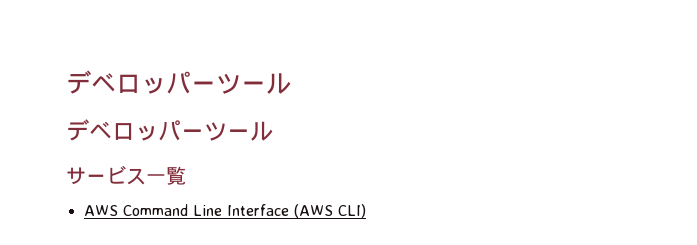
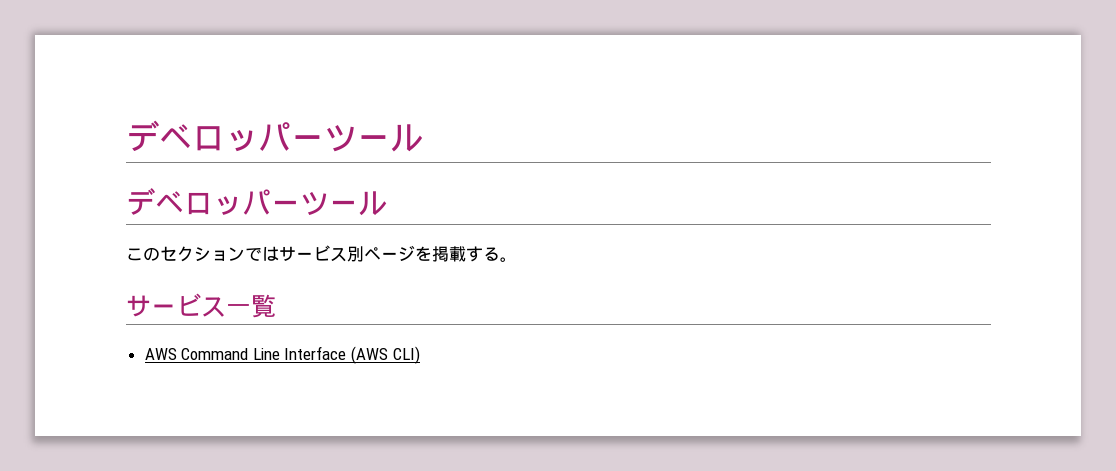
(273, 131) none -> [126,245,517,262] // このセクションではサービス別ページを掲載する。

